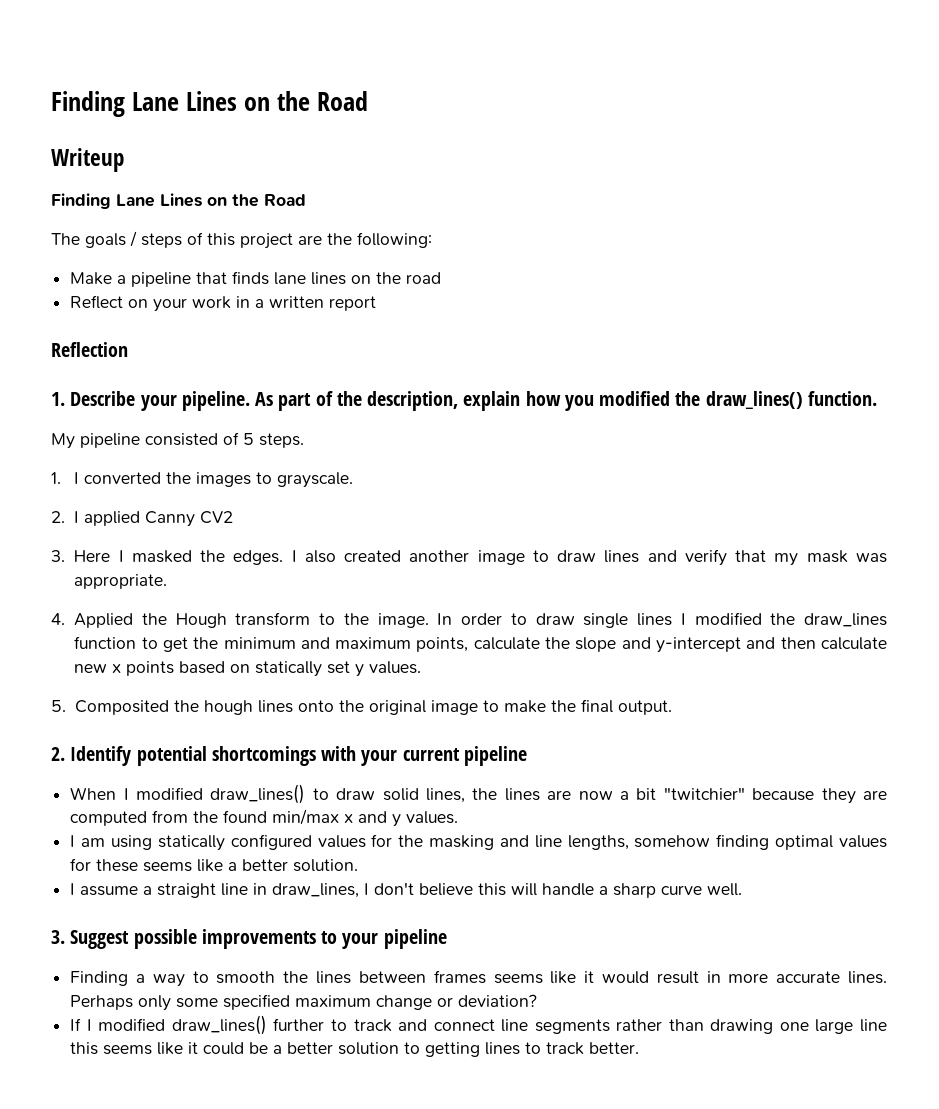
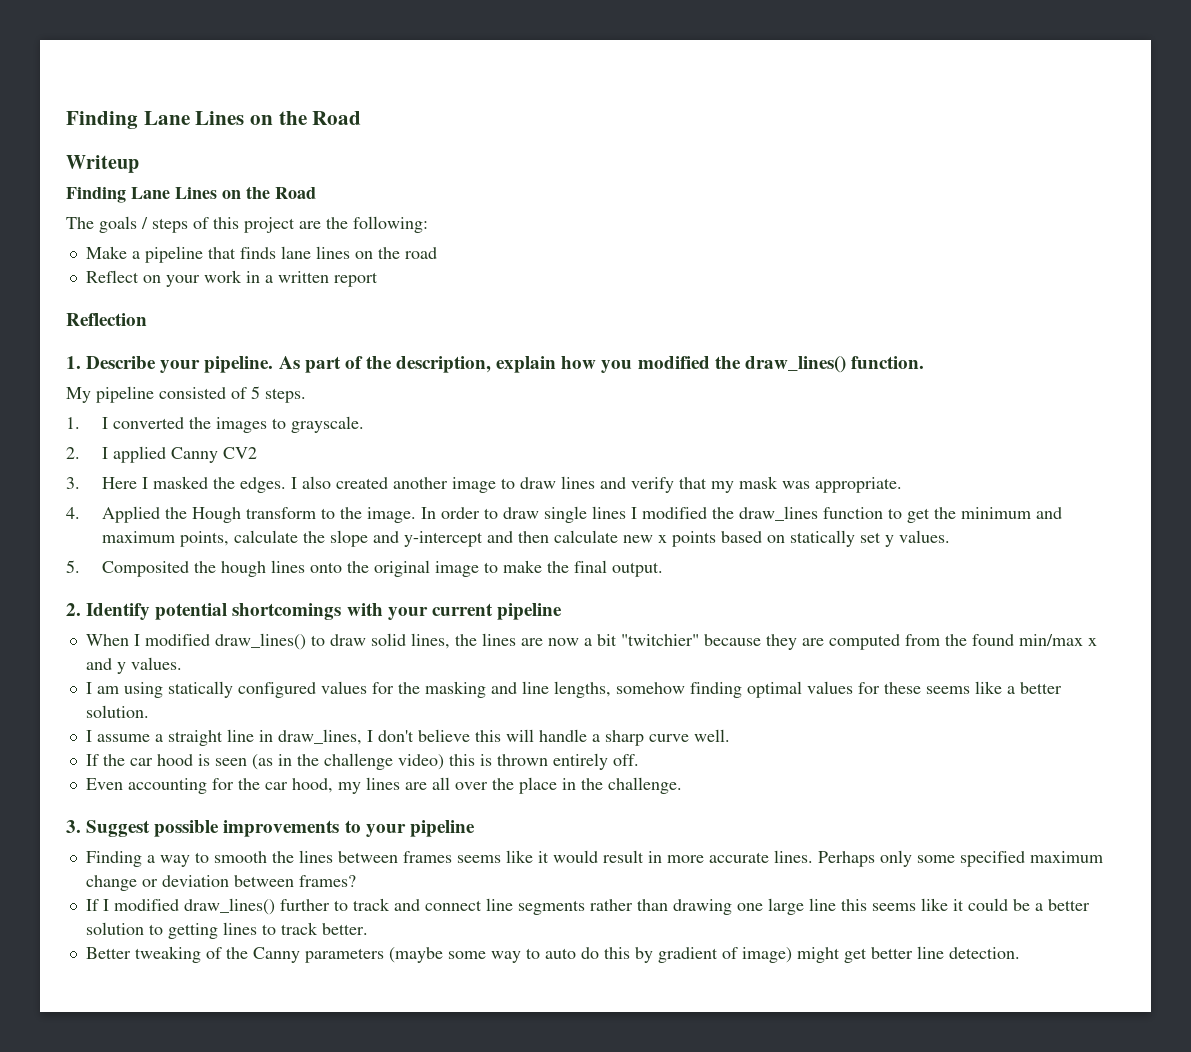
(743, 889) none -> [85,753,639,770] [85,777,682,794] // If the car hood is seen (as in the challenge video) this is thrown entirely off. // Even accounting for the car hood, my lines are all over the place in the challenge.
[458,994,538,1007] deviation? -> [161,875,356,887] deviation between frames?
(640, 1048) none -> [85,946,1020,963] // Better tweaking of the Canny parameters (maybe some way to auto do this by gradient of image) might get better line detection.

